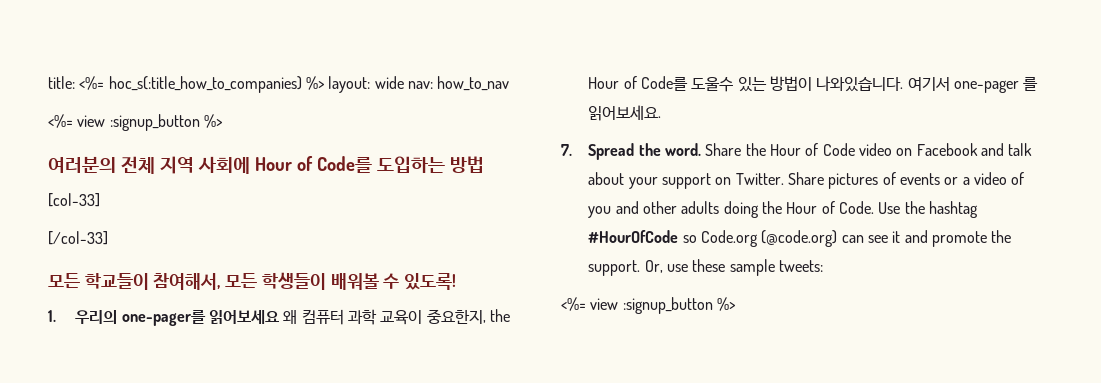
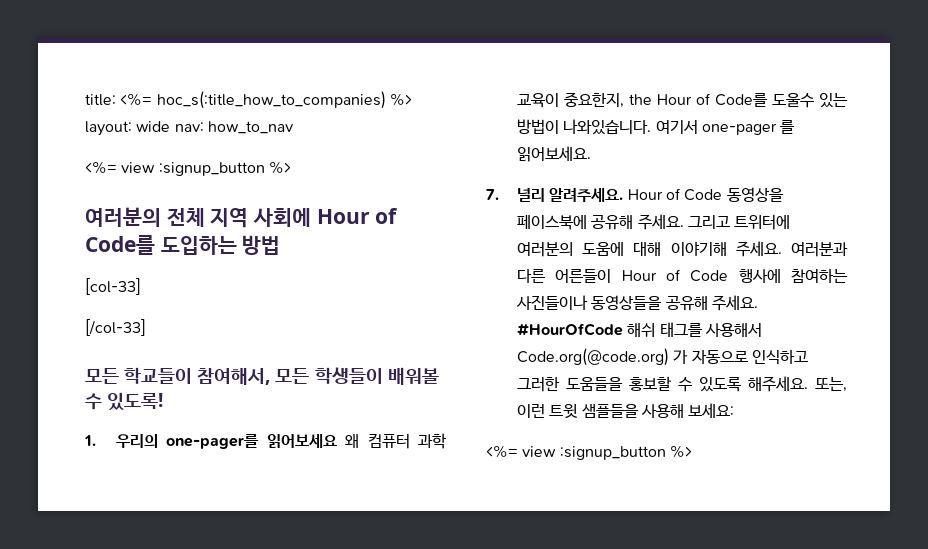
[588,143,1033,160] [588,172,1025,189] [588,201,978,218] [588,230,1012,247] [588,259,824,276] Spread the word. Share the Hour of Code video on Facebook and talk about your support on Twitter. Share pictures of events or a video of you and other adults doing the Hour of Code. Use the hashtag #HourOfCode so Code.org (@code.org) can see it and promote the support. Or, use these sample tweets: -> [516,187,784,202] [516,214,791,230] [516,241,848,257] [516,268,848,283] [515,295,758,311] [516,322,762,337] [516,348,808,366] [516,376,847,392] [516,403,735,419] 널리 알려주세요. Hour of Code 동영상을 페이스북에 공유해 주세요. 그리고 트위터에 여러분의 도움에 대해 이야기해 주세요. 여러분과 다른 어른들이 Hour of Code 행사에 참여하는 사진들이나 동영상들을 공유해 주세요. #HourOfCode 해쉬 태그를 사용해서 Code.org(@code.org) 가 자동으로 인식하고 그러한 도움들을 홍보할 수 있도록 해주세요. 또는, 이런 트윗 샘플들을 사용해 보세요:

